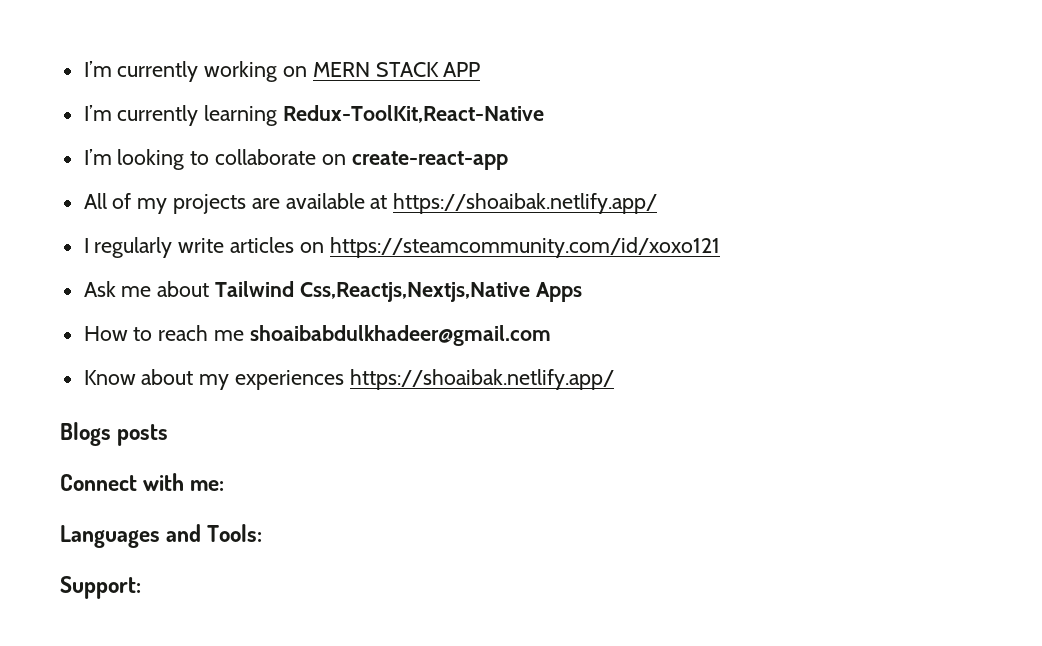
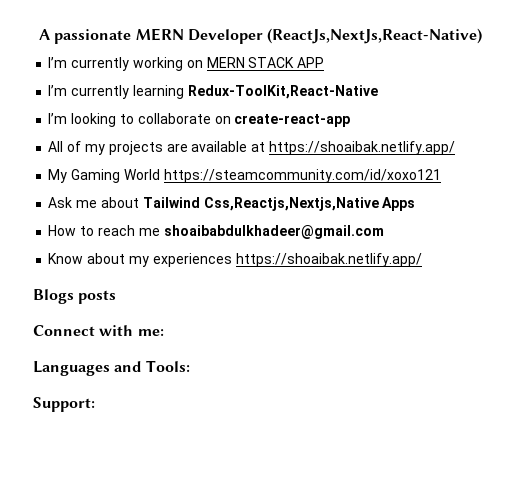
(83, 69) none -> [38,28,483,44] A passionate MERN Developer (ReactJs,NextJs,React-Native) //
[83,237,324,258] I regularly write articles on -> [48,169,160,183] My Gaming World

